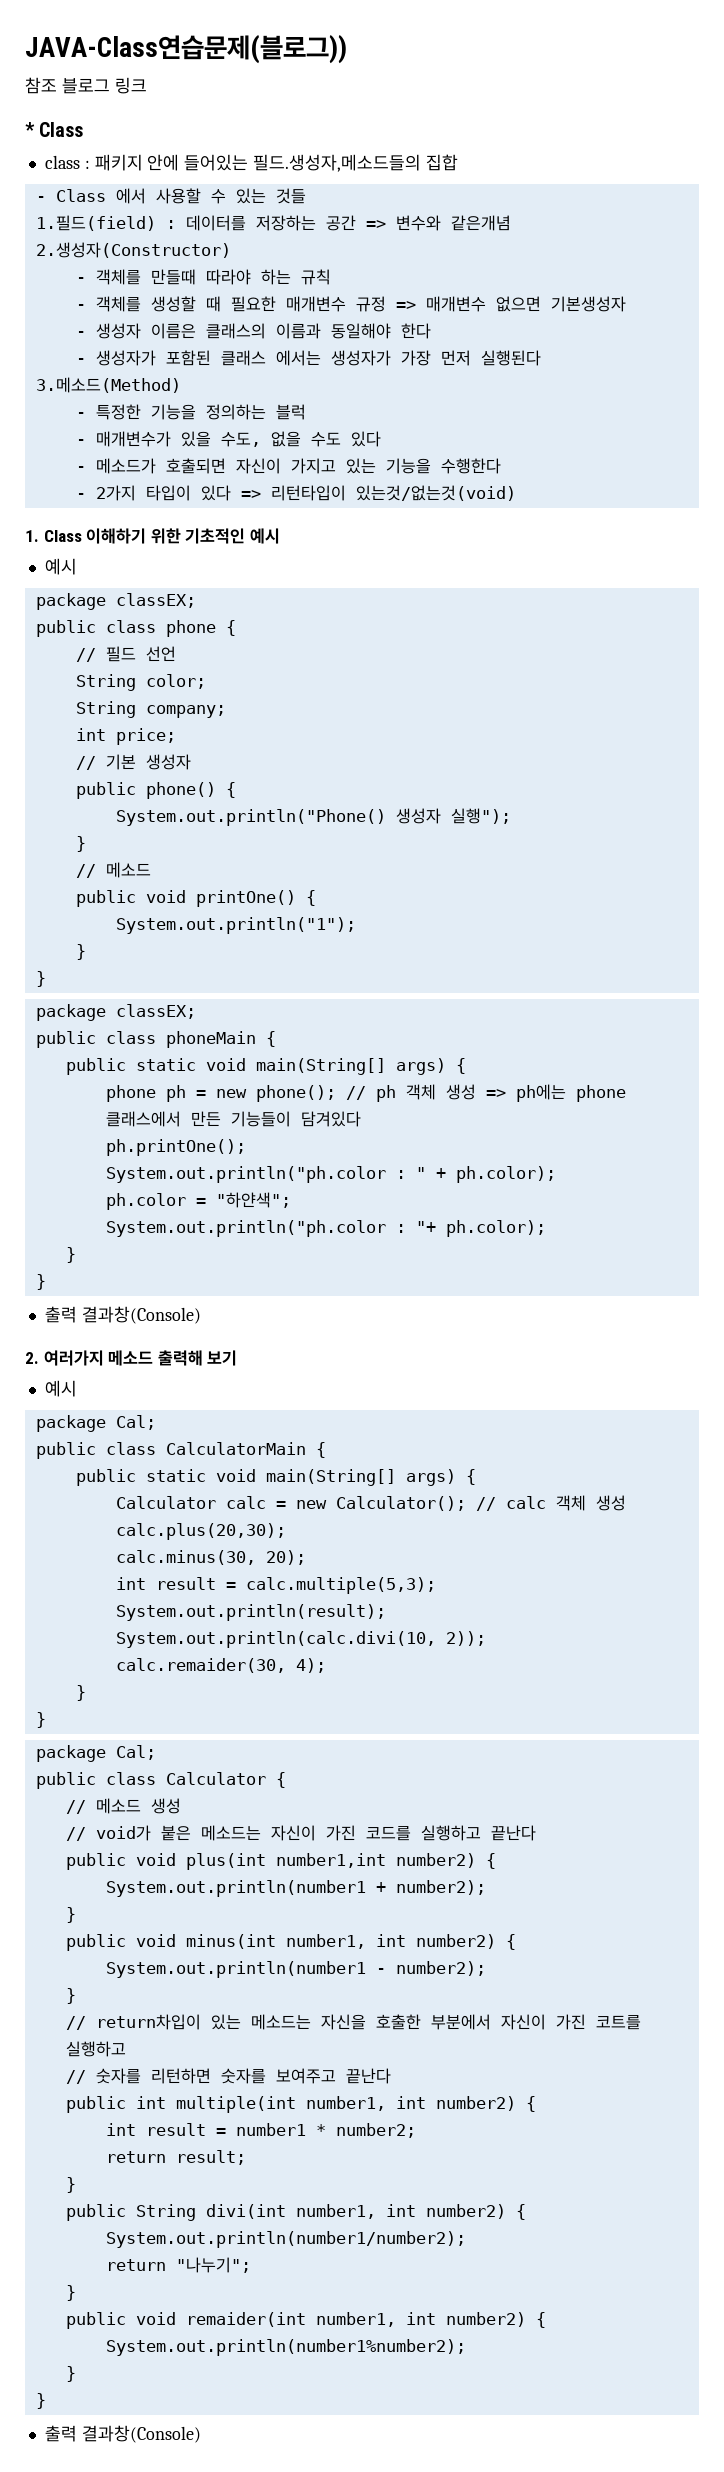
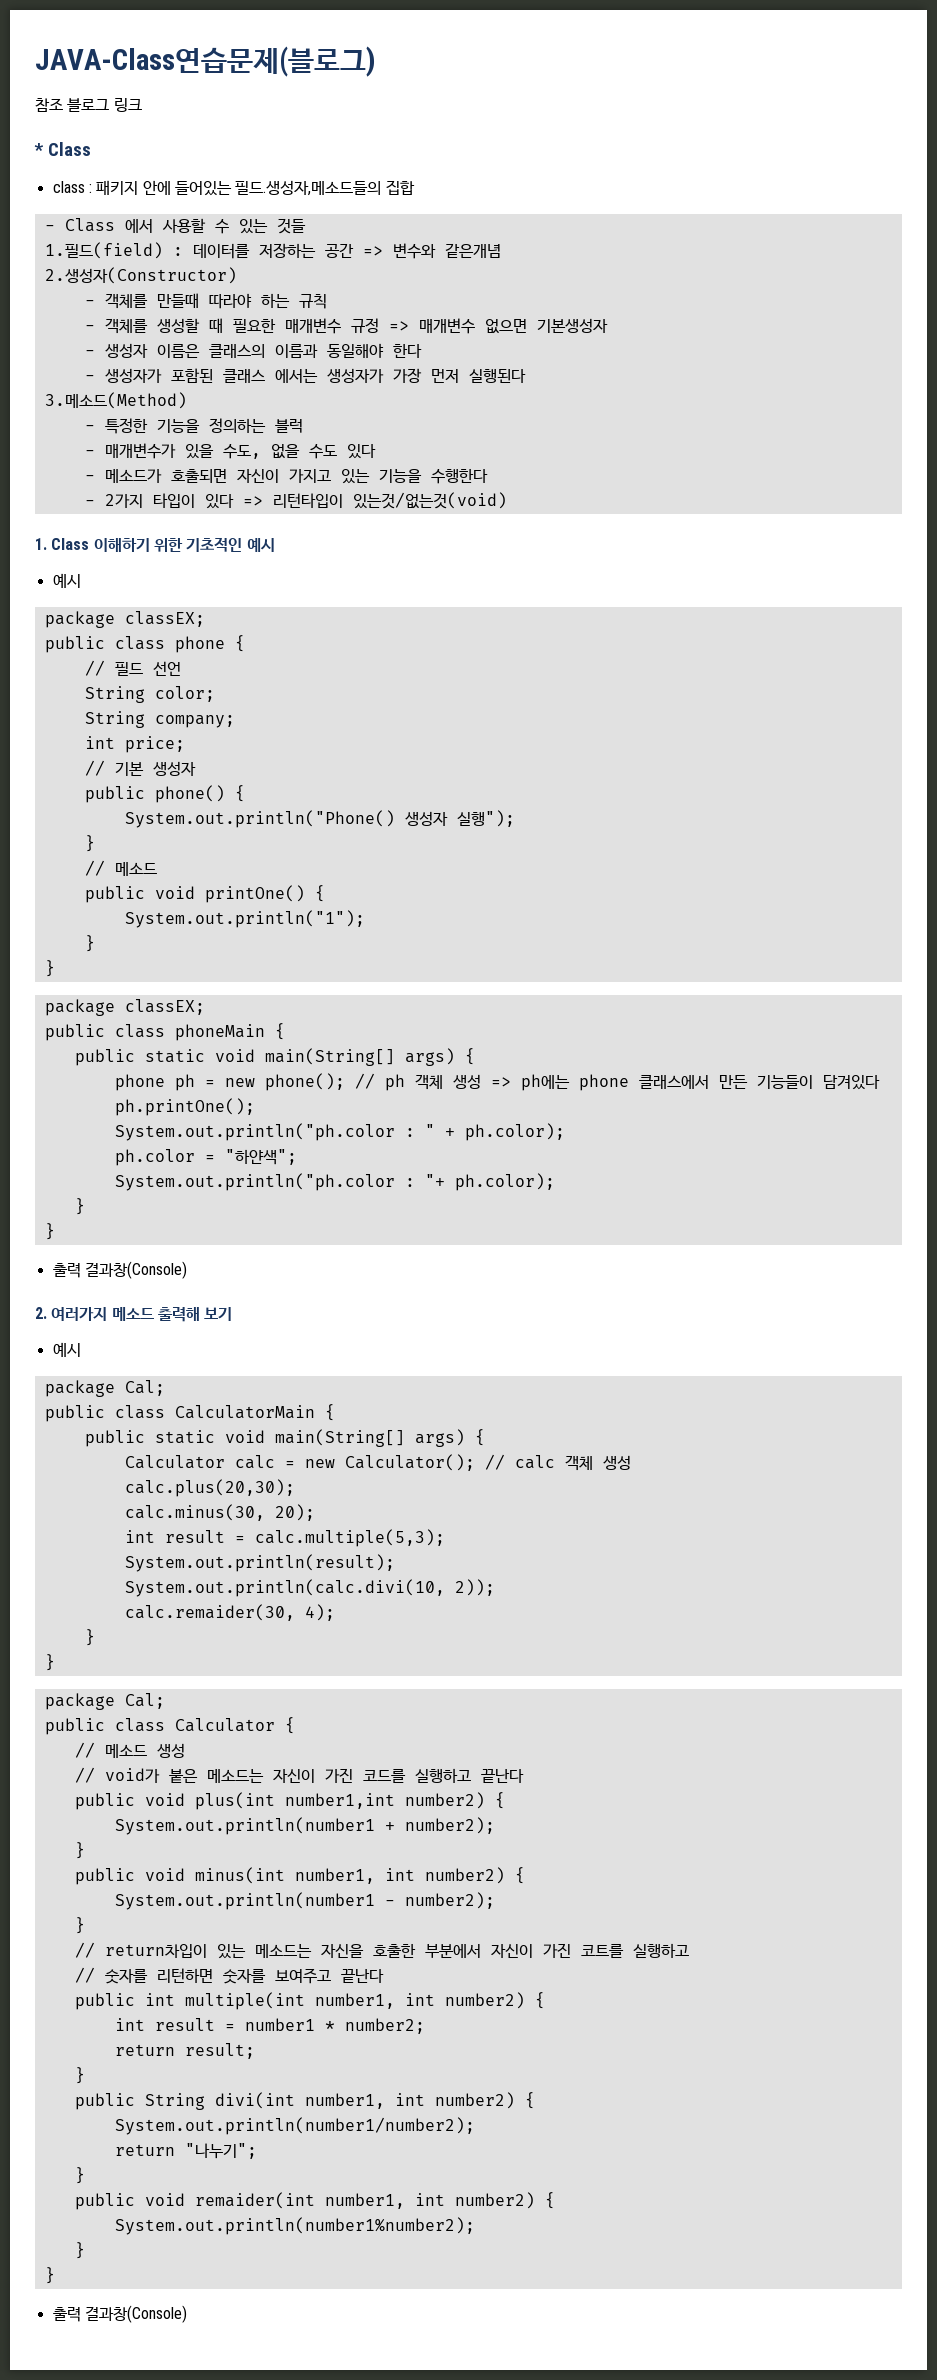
[25,35,347,64] JAVA-Class연습문제(블로그)) -> [35,46,376,77] JAVA-Class연습문제(블로그)

